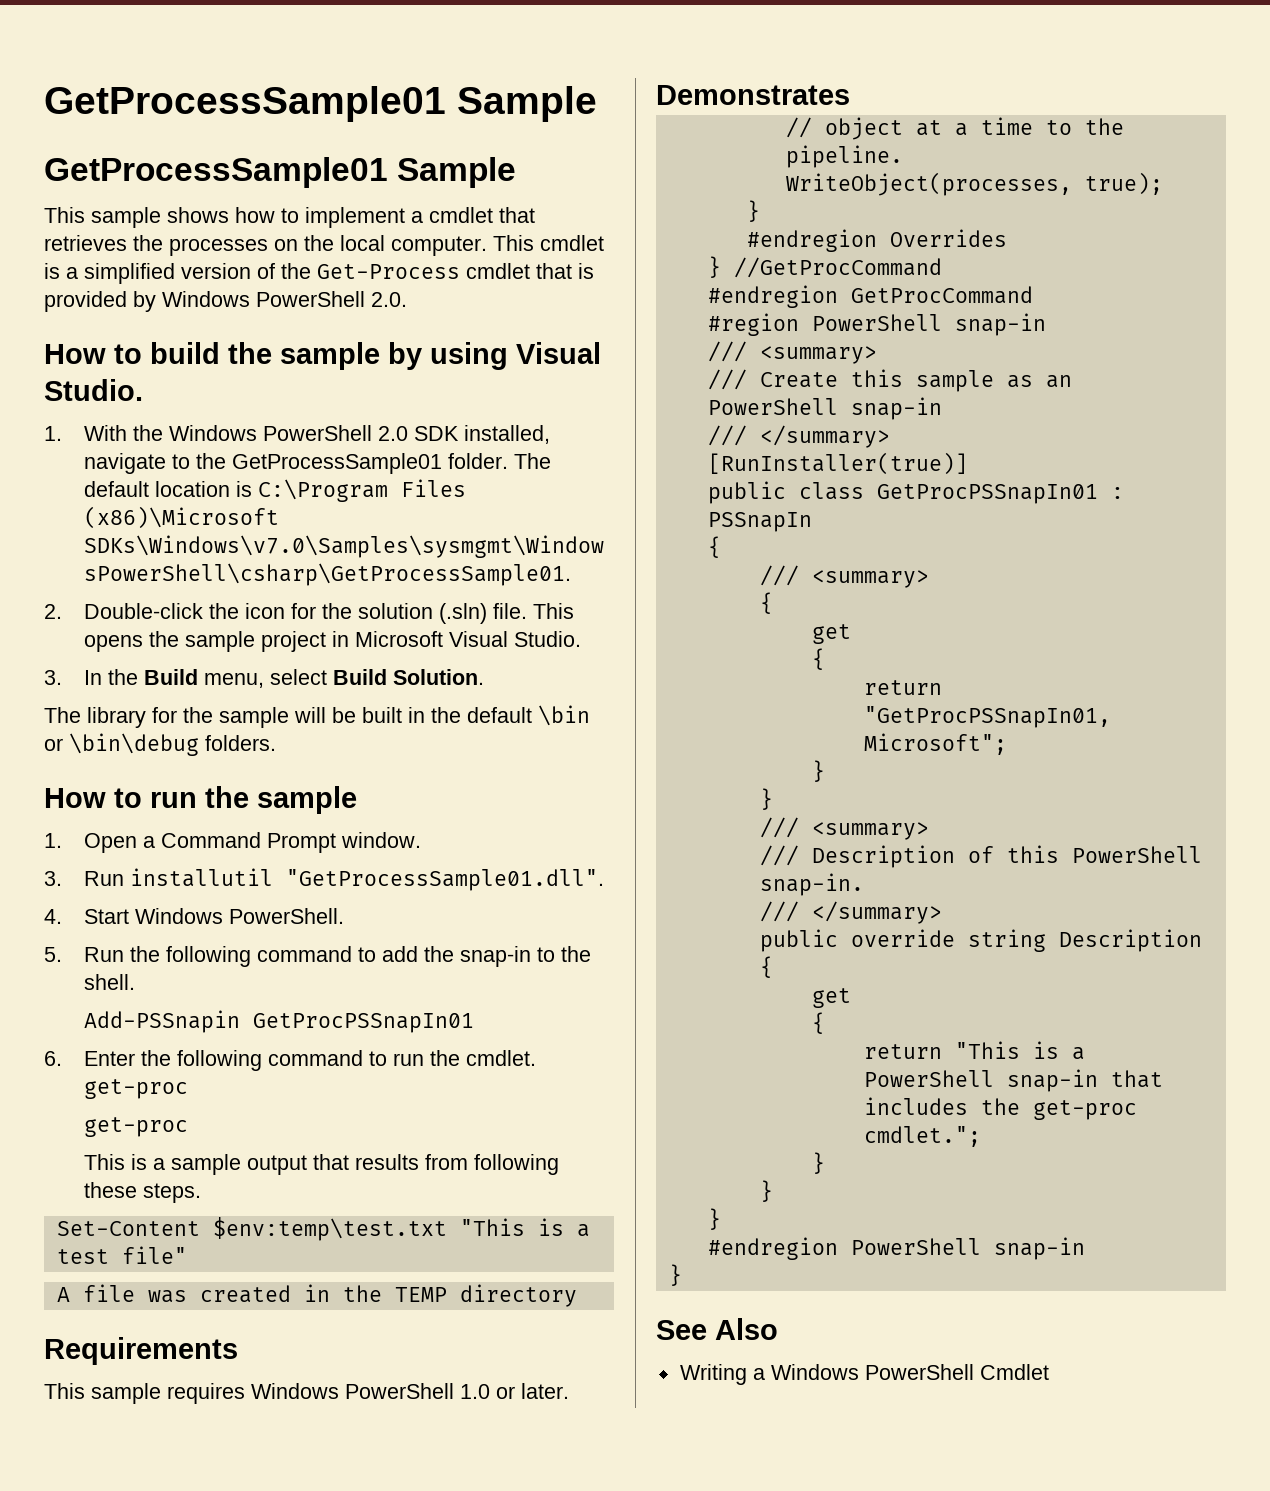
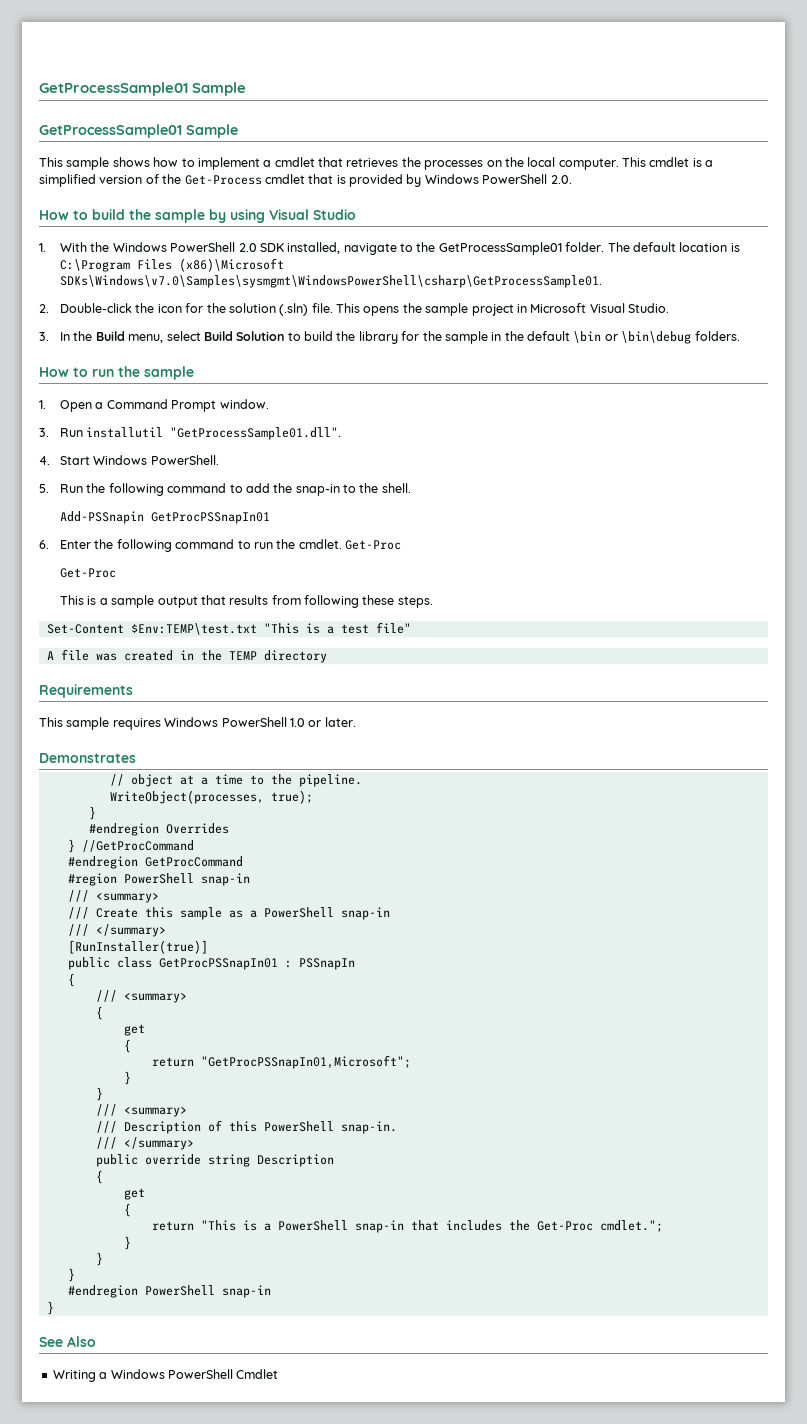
[44,379,143,401] Studio. -> [313,209,356,220] Studio
[393,669,485,685] [44,707,81,723] Solution. // The -> [236,331,356,341] Solution to build the
[294,707,402,723] will be built -> (488, 337) none
[84,1079,189,1099] [84,1117,189,1137] get-proc // get-proc -> [345,540,402,550] [60,568,117,578] Get-Proc // Get-Proc
[212,1217,447,1241] $env:temp\test.txt -> [130,623,257,635] $Env:TEMP\test.txt
[1045,375,1072,388] an -> [249,910,257,918] a
[1032,1100,1137,1120] get-proc -> [536,1221,593,1231] Get-Proc

